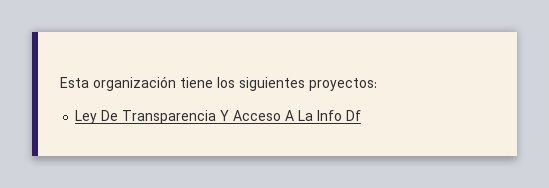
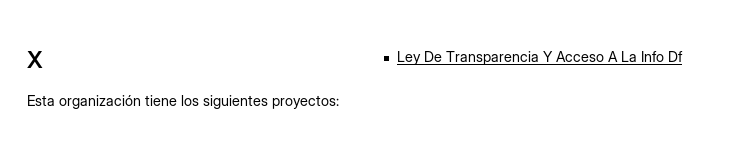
(60, 82) none -> [27,51,43,68] X //

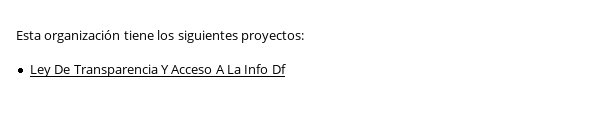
[27,51,43,68] X // -> (16, 35) none

